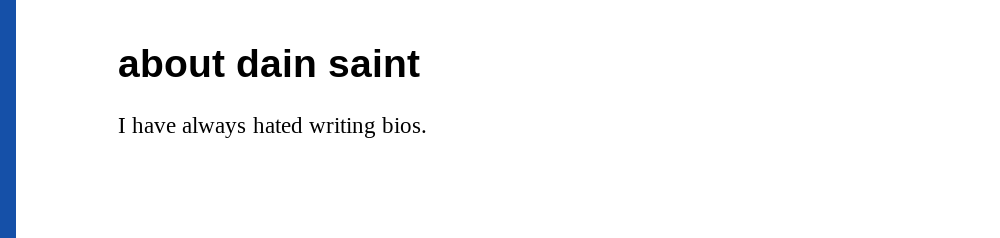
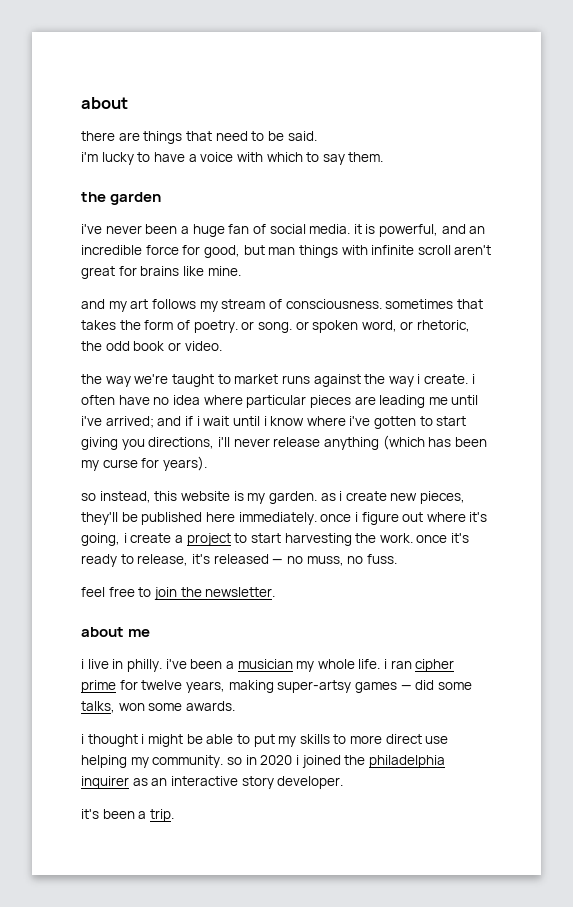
[118,49,420,77] [118,117,428,138] about dain saint // I have always hated writing bios. -> [81,97,128,109] [81,131,317,144] [81,152,384,165] [81,192,162,205] [81,224,486,237] [81,245,492,258] [81,266,241,279] [81,299,483,312] [81,320,471,333] [81,341,222,351] [81,374,475,387] [81,395,479,408] [81,416,467,429] [81,435,487,450] [81,456,207,471] [81,491,466,504] [81,512,488,525] [81,533,470,546] [81,554,397,567] [81,587,276,600] [81,627,151,637] [81,659,455,672] [81,680,472,693] [81,701,235,713] [81,734,449,747] [81,755,445,768] [81,776,344,789] [81,809,174,822] about // there are things that need to be said. // i'm lucky to have a voice with which to say them. // the garden // i've never been a huge fan of social media. it is powerful, and an incredible force for good, but man things with infinite scroll aren't great for brains like mine. // and my art follows my stream of consciousness. sometimes that takes the form of poetry. or song. or spoken word, or rhetoric, the odd book or video. // the way we're taught to market runs against the way i create. i often have no idea where particular pieces are leading me until i've arrived; and if i wait until i know where i've gotten to start giving you directions, i'll never release anything (which has been my curse for years). // so instead, this website is my garden. as i create new pieces, they'll be published here immediately. once i figure out where it's going, i create a project to start harvesting the work. once it's ready to release, it's released — no muss, no fuss. // feel free to join the newsletter. // about me // i live in philly. i've been a musician my whole life. i ran cipher prime for twelve years, making super-artsy games — did some talks, won some awards. // i thought i might be able to put my skills to more direct use helping my community. so in 2020 i joined the philadelphia inquirer as an interactive story developer. // it's been a trip.

